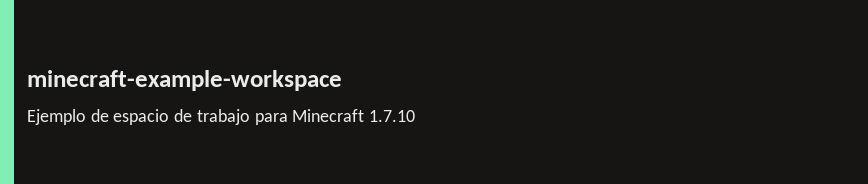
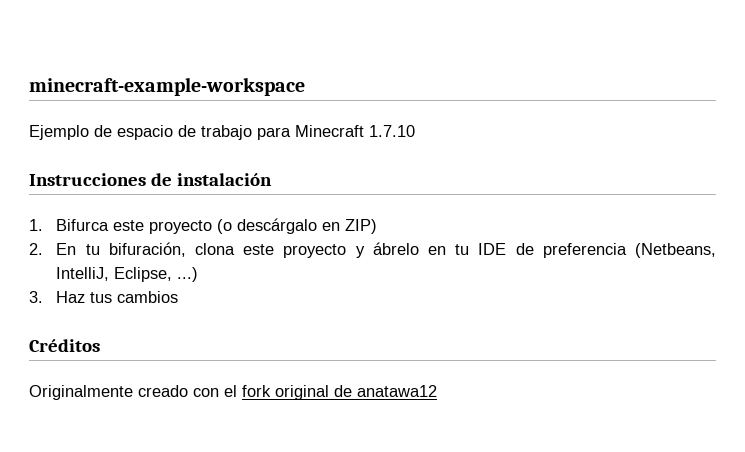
(416, 116) none -> [29,173,272,186] [29,218,378,234] [29,242,716,258] [56,267,199,282] [29,291,179,303] [29,339,100,352] [29,385,437,400] // Instrucciones de instalación // 1. Bifurca este proyecto (o descárgalo en ZIP) // 2. En tu bifuración, clona este proyecto y ábrelo en tu IDE de preferencia (Netbeans, IntelliJ, Eclipse, ...) // 3. Haz tus cambios // Créditos // Originalmente creado con el fork original de anatawa12

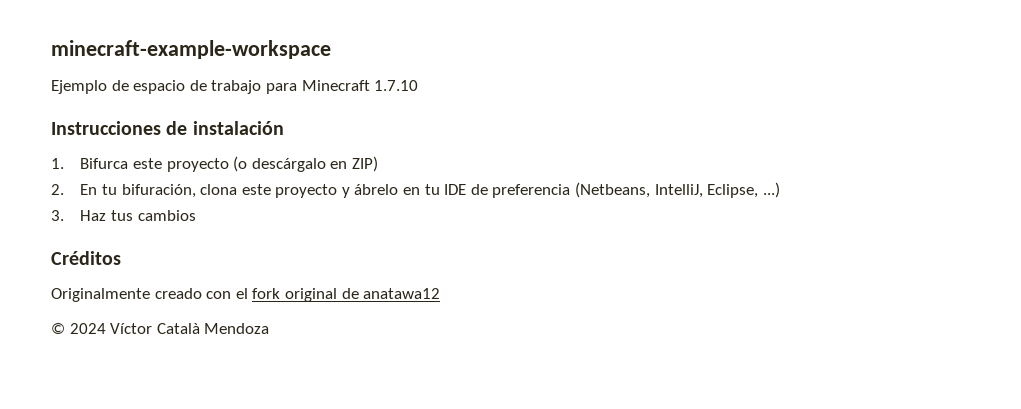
(437, 391) none -> [51,323,270,334] // © 2024 Víctor Català Mendoza

